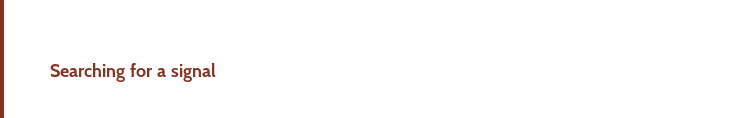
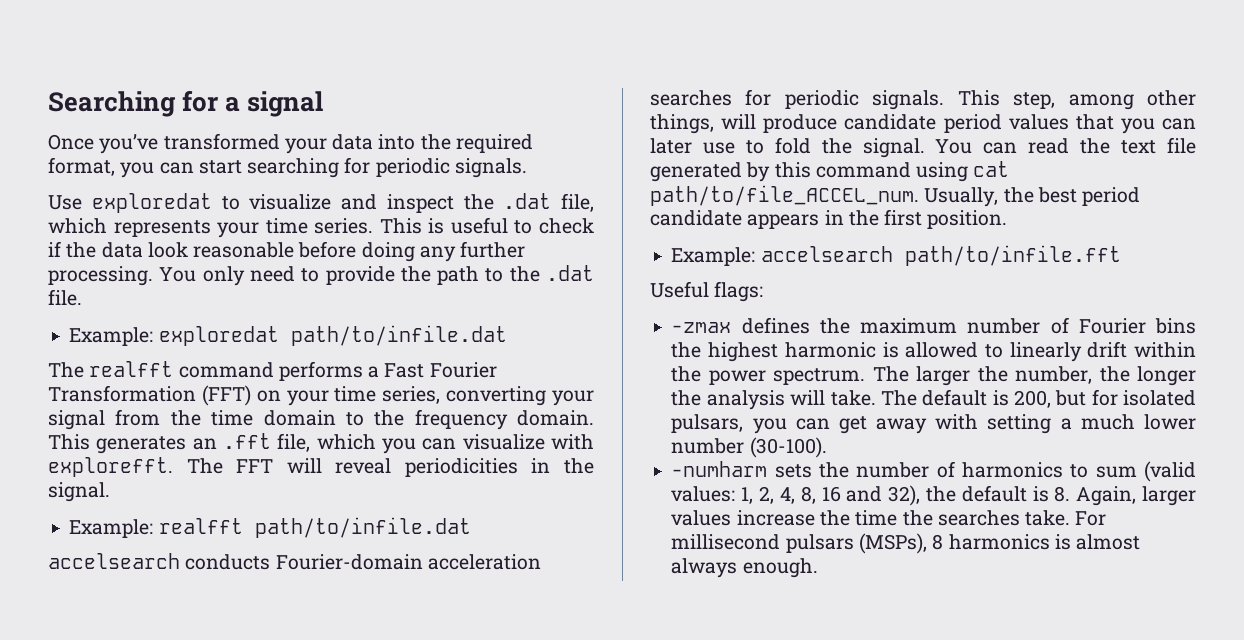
(216, 72) none -> [48,133,533,154] [48,157,527,178] [48,193,594,213] [48,217,594,238] [48,241,526,262] [48,265,595,286] [48,289,82,306] [69,325,507,346] [48,361,497,381] [48,385,594,406] [48,409,594,430] [48,433,594,454] [48,457,594,477] [48,482,110,502] [69,517,471,538] [48,553,541,570] [650,89,1196,110] [650,114,1196,134] [650,137,1196,158] [650,161,1010,182] [650,185,1141,207] [650,209,1008,229] [671,245,1121,266] [650,281,764,302] [671,317,1196,334] [671,341,1196,362] [671,366,1196,386] [671,389,1196,410] [671,414,1196,434] [671,437,827,458] [671,461,1196,482] [671,485,1196,506] [671,510,1107,526] [671,533,1141,554] [671,558,818,578] // Once you’ve transformed your data into the required format, you can start searching for periodic signals. // Use exploredat to visualize and inspect the .dat file, which represents your time series. This is useful to check if the data look reasonable before doing any further processing. You only need to provide the path to the .dat file. // Example: exploredat path/to/infile.dat // The realfft command performs a Fast Fourier Transformation (FFT) on your time series, converting your signal from the time domain to the frequency domain. This generates an .fft file, which you can visualize with explorefft. The FFT will reveal periodicities in the signal. // Example: realfft path/to/infile.dat // accelsearch conducts Fourier-domain acceleration searches for periodic signals. This step, among other things, will produce candidate period values that you can later use to fold the signal. You can read the text file generated by this command using cat path/to/file_ACCEL_num. Usually, the best period candidate appears in the first position. // Example: accelsearch path/to/infile.fft // Useful flags: // -zmax defines the maximum number of Fourier bins the highest harmonic is allowed to linearly drift within the power spectrum. The larger the number, the longer the analysis will take. The default is 200, but for isolated pulsars, you can get away with setting a much lower number (30-100). // -numharm sets the number of harmonics to sum (valid values: 1, 2, 4, 8, 16 and 32), the default is 8. Again, larger values increase the time the searches take. For millisecond pulsars (MSPs), 8 harmonics is almost always enough.

